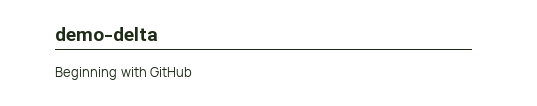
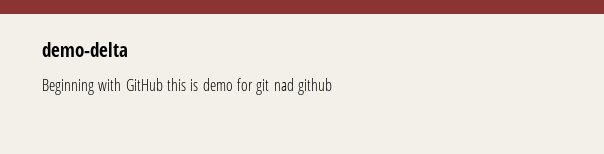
(193, 72) none -> [166,78,332,95] this is demo for git nad github

